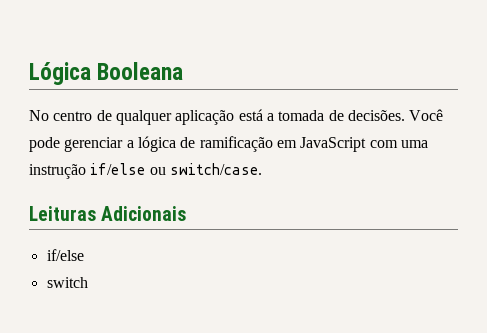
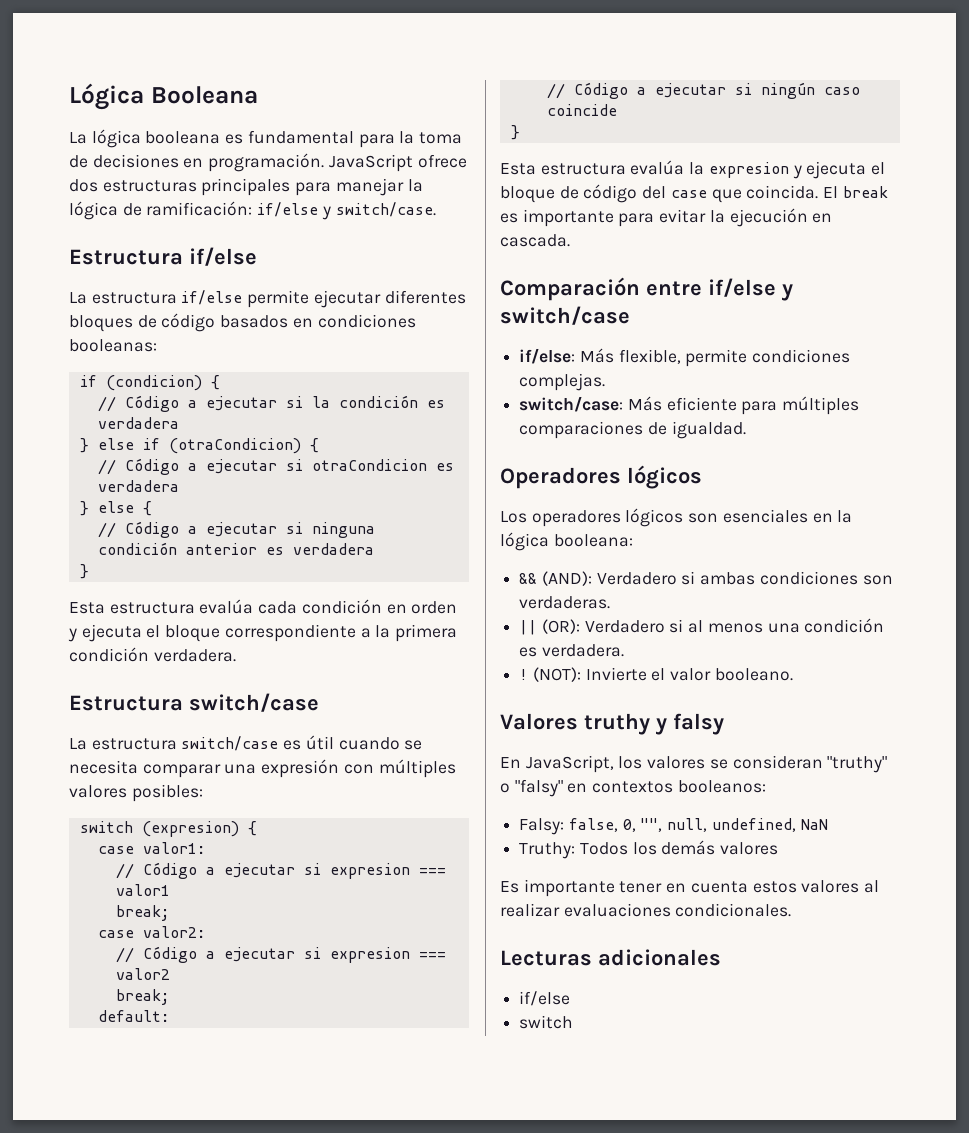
[29,109,444,125] [29,136,428,152] [29,163,262,179] [29,206,187,221] No centro de qualquer aplicação está a tomada de decisões. Você pode gerenciar a lógica de ramificação em JavaScript com uma instrução if/else ou switch/case. // Leituras Adicionais -> [69,129,463,148] [69,153,467,172] [69,178,423,196] [69,201,436,220] [69,247,257,266] [69,290,466,308] [69,313,416,332] [69,339,157,352] [79,375,220,391] [97,395,445,412] [97,417,179,429] [79,438,319,454] [97,458,454,475] [97,480,179,492] [79,501,152,516] [97,521,375,538] [97,542,374,555] [79,564,89,579] [69,599,458,614] [68,624,458,642] [69,647,236,662] [69,693,319,712] [69,735,423,751] [69,759,456,778] [69,784,203,802] [79,821,257,837] [97,842,205,854] [115,862,446,879] [115,884,170,896] [115,905,169,921] [97,926,205,938] [115,946,446,963] [115,968,170,980] [115,989,169,1005] [97,1010,169,1022] [546,82,860,99] [546,104,617,116] [510,125,520,140] [500,160,886,179] [500,184,888,203] [500,208,833,227] [500,234,570,247] [500,277,793,301] [500,306,630,325] [519,348,851,367] [519,373,606,391] [519,396,860,415] [519,421,746,439] [500,465,702,489] [500,508,853,527] [500,532,633,551] [519,571,893,586] [519,596,611,609] [519,618,885,635] [519,644,624,657] [519,667,793,682] [500,713,724,735] [500,755,888,773] [500,779,766,797] [519,818,828,835] [519,840,779,859] [500,879,880,897] [500,903,792,917] [500,949,721,966] La lógica booleana es fundamental para la toma de decisiones en programación. JavaScript ofrece dos estructuras principales para manejar la lógica de ramificación: if/else y switch/case. // Estructura if/else // La estructura if/else permite ejecutar diferentes bloques de código basados en condiciones booleanas: // if (condicion) { // // Código a ejecutar si la condición es verdadera // } else if (otraCondicion) { // // Código a ejecutar si otraCondicion es verdadera // } else { // // Código a ejecutar si ninguna condición anterior es verdadera // } // Esta estructura evalúa cada condición en orden y ejecuta el bloque correspondiente a la primera condición verdadera. // Estructura switch/case // La estructura switch/case es útil cuando se necesita comparar una expresión con múltiples valores posibles: // switch (expresion) { // case valor1: // // Código a ejecutar si expresion === valor1 // break; // case valor2: // // Código a ejecutar si expresion === valor2 // break; // default: // // Código a ejecutar si ningún caso coincide // } // Esta estructura evalúa la expresion y ejecuta el bloque de código del case que coincida. El break es importante para evitar la ejecución en cascada. // Comparación entre if/else y switch/case // if/else: Más flexible, permite condiciones complejas. // switch/case: Más eficiente para múltiples comparaciones de igualdad. // Operadores lógicos // Los operadores lógicos son esenciales en la lógica booleana: // && (AND): Verdadero si ambas condiciones son verdaderas. // || (OR): Verdadero si al menos una condición es verdadera. // ! (NOT): Invierte el valor booleano. // Valores truthy y falsy // En JavaScript, los valores se consideran "truthy" o "falsy" en contextos booleanos: // Falsy: false, 0, "", null, undefined, NaN // Truthy: Todos los demás valores // Es importante tener en cuenta estos valores al realizar evaluaciones condicionales. // Lecturas adicionales

